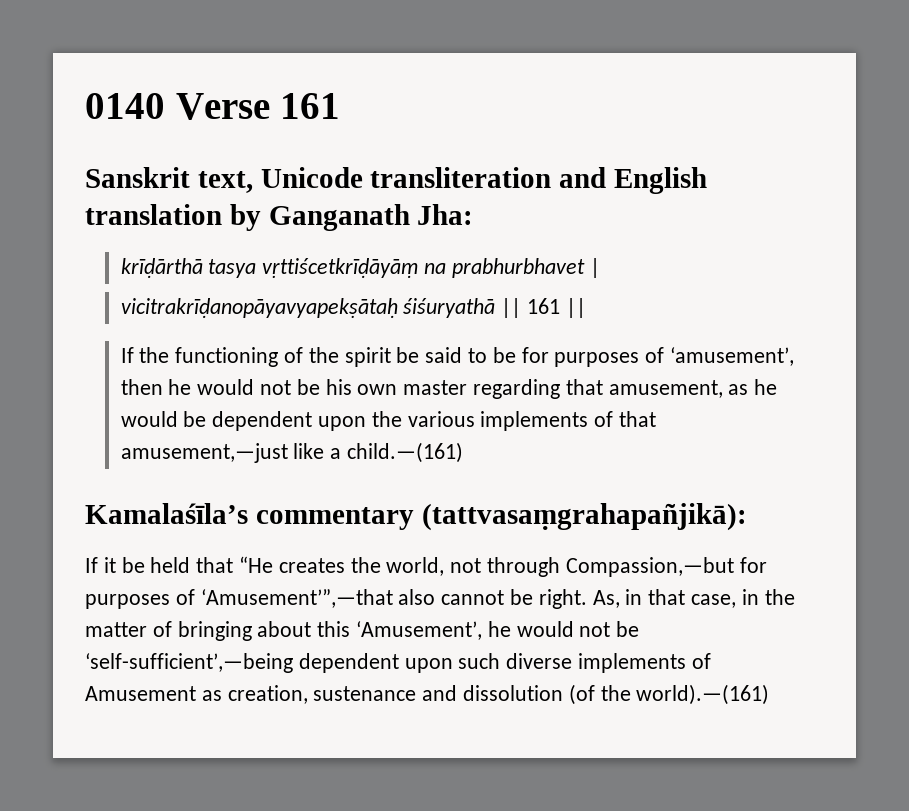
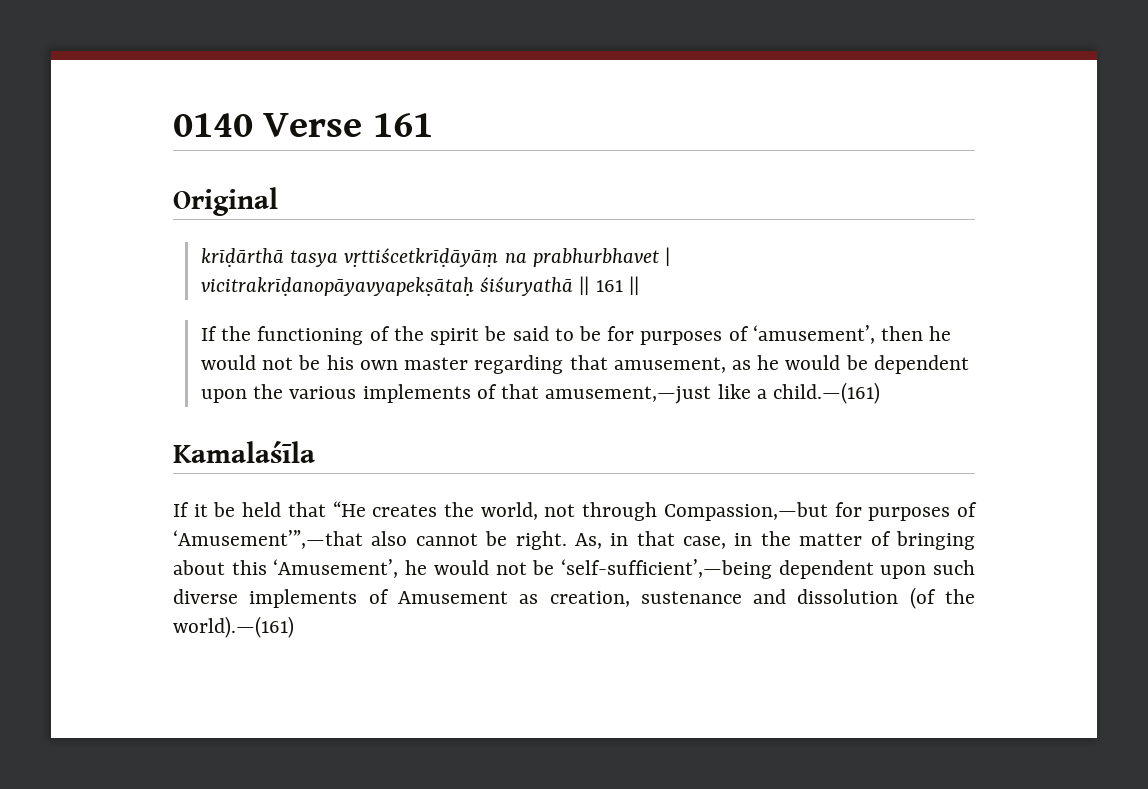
[85,167,708,194] [85,204,474,231] Sanskrit text, Unicode transliteration and English translation by Ganganath Jha: -> [173,187,278,216] Original
[85,503,747,531] Kamalaśīla’s commentary (tattvasaṃgrahapañjikā): -> [173,441,315,463] Kamalaśīla

